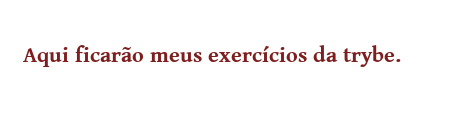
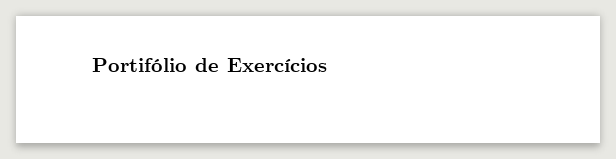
[23,45,401,67] Aqui ficarão meus exercícios da trybe. -> [92,58,327,72] Portifólio de Exercícios

